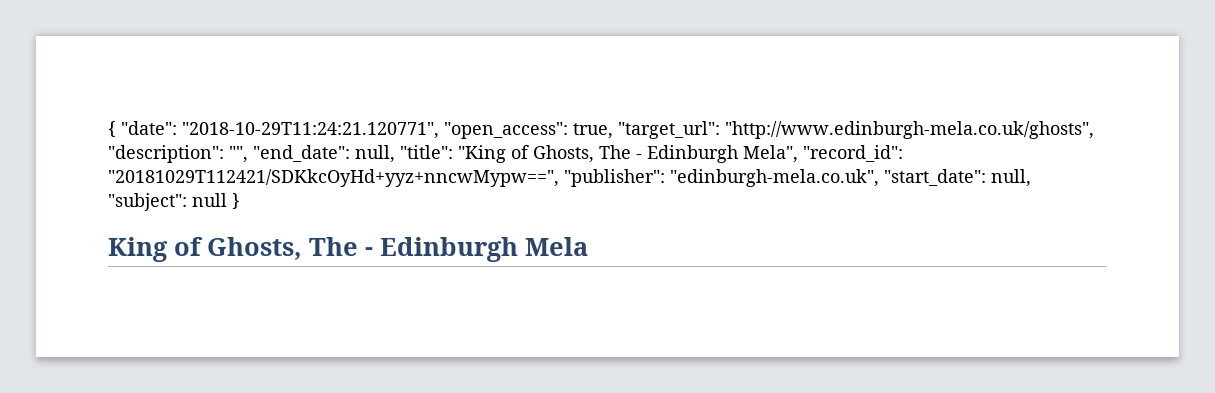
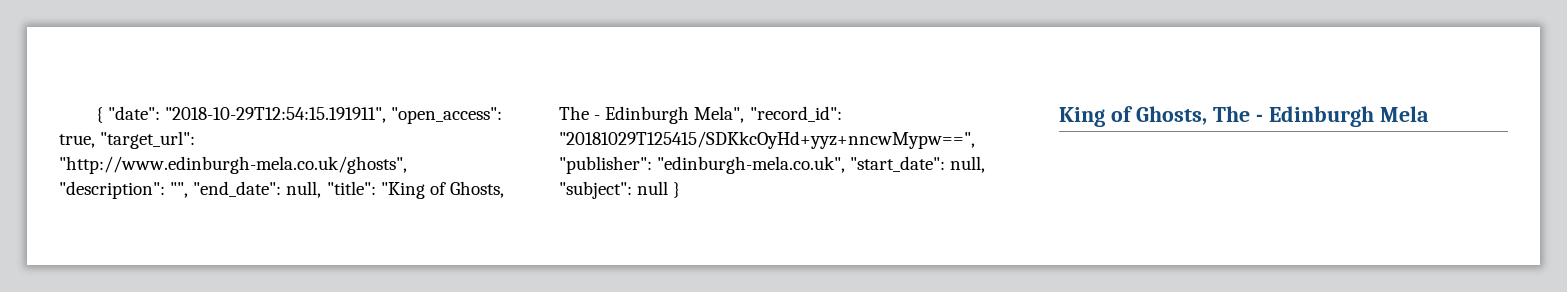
[182,122,439,139] "2018-10-29T11:24:21.120771", -> [165,107,387,123] "2018-10-29T12:54:15.191911",
[108,169,559,187] "20181029T112421/SDKkcOyHd+yyz+nncwMypw==", -> [559,131,975,149] "20181029T125415/SDKkcOyHd+yyz+nncwMypw==",

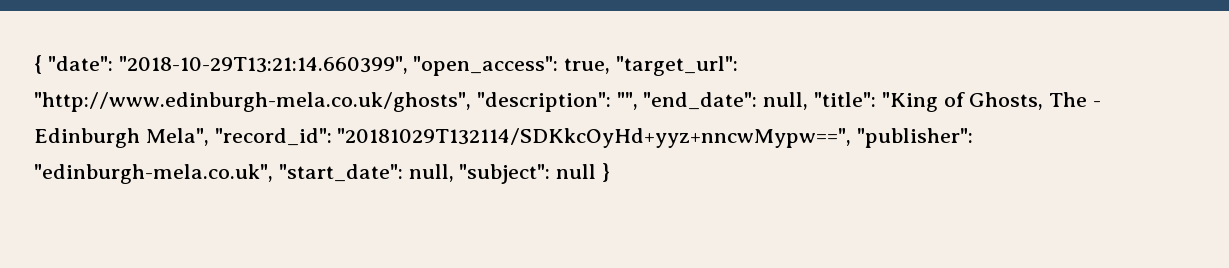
[165,107,387,123] "2018-10-29T12:54:15.191911", -> [118,56,408,74] "2018-10-29T13:21:14.660399",
[559,131,975,149] "20181029T125415/SDKkcOyHd+yyz+nncwMypw==", -> [337,128,852,148] "20181029T132114/SDKkcOyHd+yyz+nncwMypw==",
[1059,106,1429,127] // King of Ghosts, The - Edinburgh Mela -> (611, 172) none

